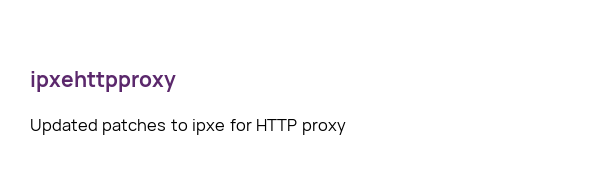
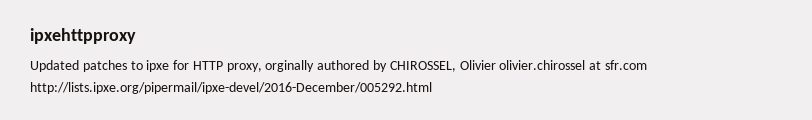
[301,121,346,135] proxy -> [226,60,647,72] [30,82,432,94] proxy, orginally authored by CHIROSSEL, Olivier olivier.chirossel at sfr.com http://lists.ipxe.org/pipermail/ipxe-devel/2016-December/005292.html

